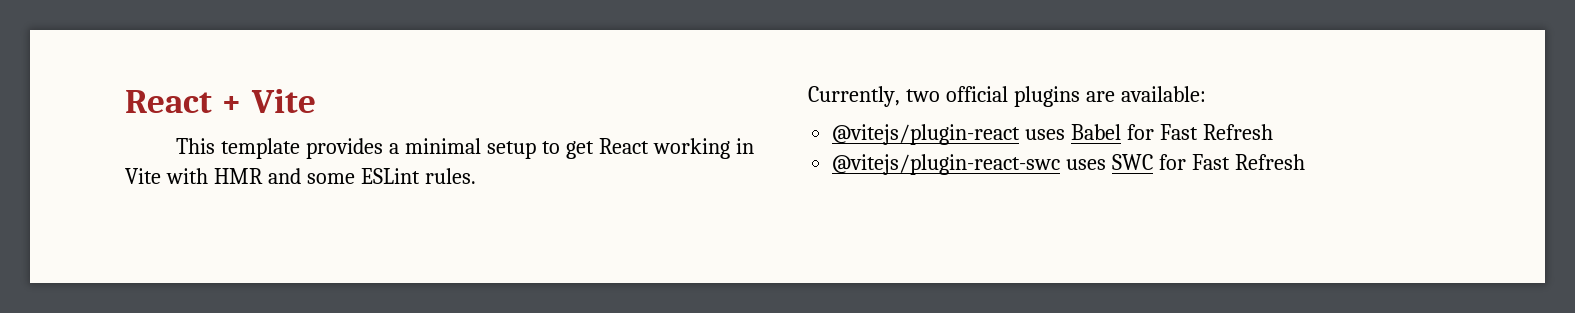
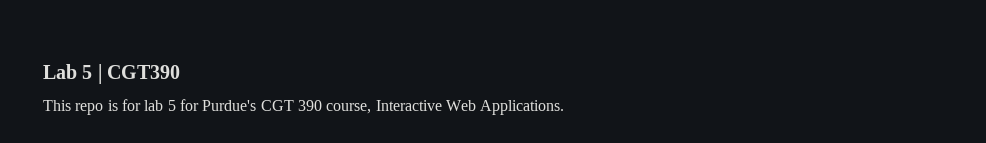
[125,89,316,113] [176,138,754,159] [125,168,476,184] [808,86,1206,107] [832,124,1273,145] [832,154,1305,175] React + Vite // This template provides a minimal setup to get React working in Vite with HMR and some ESLint rules. // Currently, two official plugins are available: // @vitejs/plugin-react uses Babel for Fast Refresh // @vitejs/plugin-react-swc uses SWC for Fast Refresh -> [43,64,181,84] [43,99,565,115] Lab 5 | CGT390 // This repo is for lab 5 for Purdue's CGT 390 course, Interactive Web Applications.

